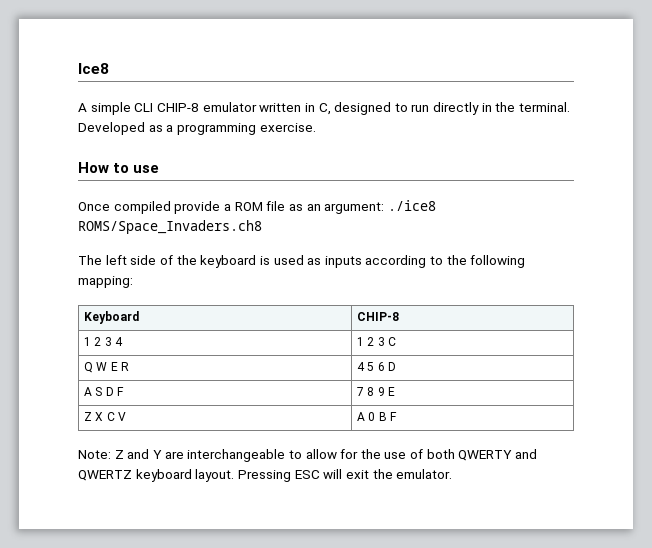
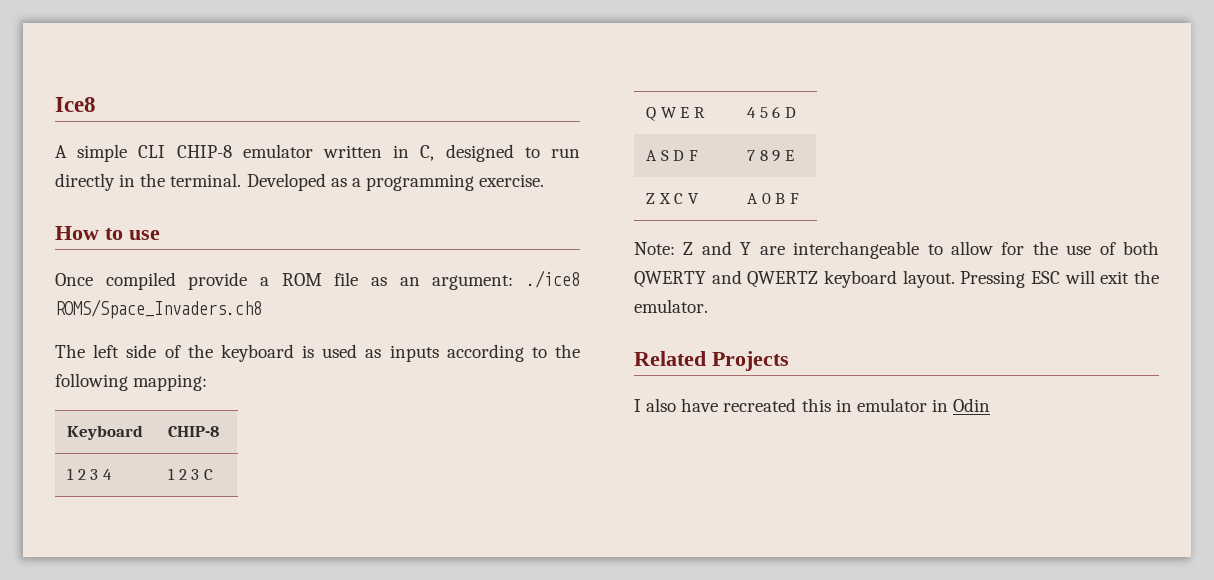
(453, 474) none -> [634,351,789,371] [634,398,991,412] // Related Projects // I also have recreated this in emulator in Odin

